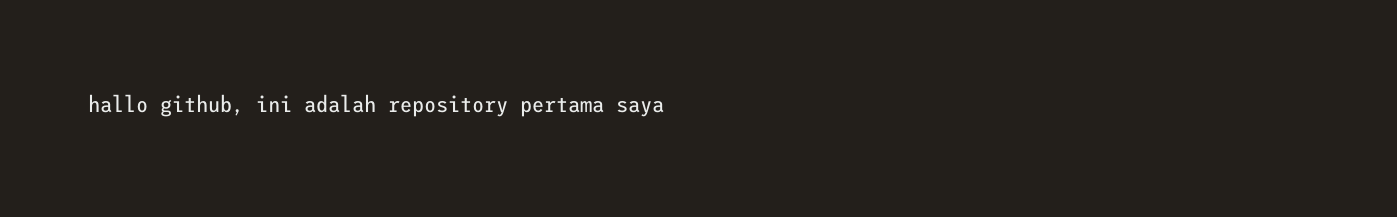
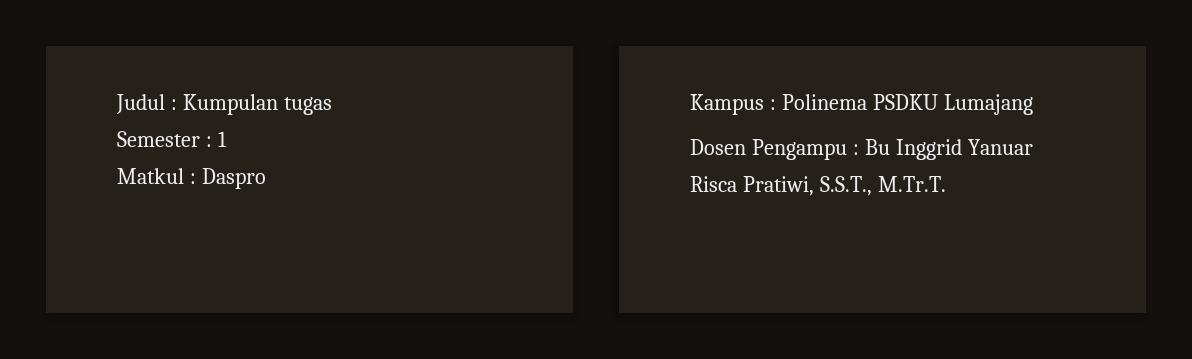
[88,94,664,117] hallo github, ini adalah repository pertama saya -> [116,94,332,115] [117,131,227,147] [117,168,266,189] [690,94,1033,115] [690,139,1033,160] [690,176,946,196] Judul : Kumpulan tugas // Semester : 1 // Matkul : Daspro // Kampus : Polinema PSDKU Lumajang // Dosen Pengampu : Bu Inggrid Yanuar Risca Pratiwi, S.S.T., M.Tr.T.

